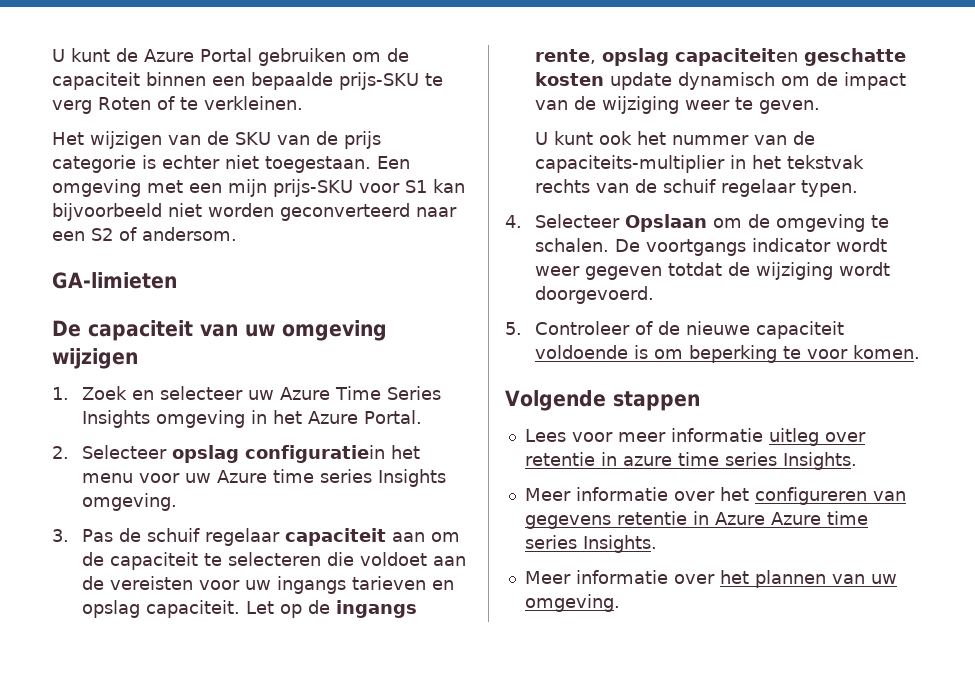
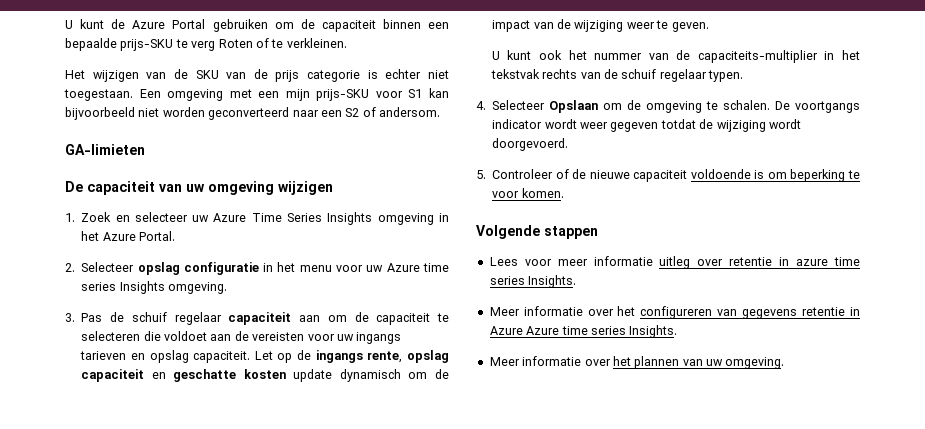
[244,445,385,463] configuratiein -> [183,262,274,275] configuratie in
[674,48,798,66] capaciteiten -> [81,369,166,382] capaciteit en

